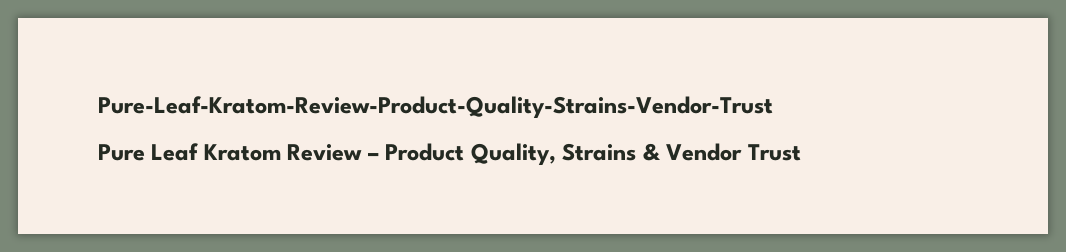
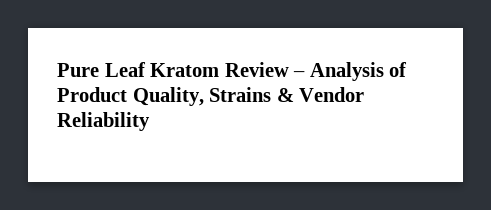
[98,96,773,118] Pure-Leaf-Kratom-Review-Product-Quality-Strains-Vendor-Trust // -> (57, 70) none
(379, 156) none -> [309,62,408,81] Analysis of
[747,144,801,161] Trust -> [57,112,150,131] Reliability

